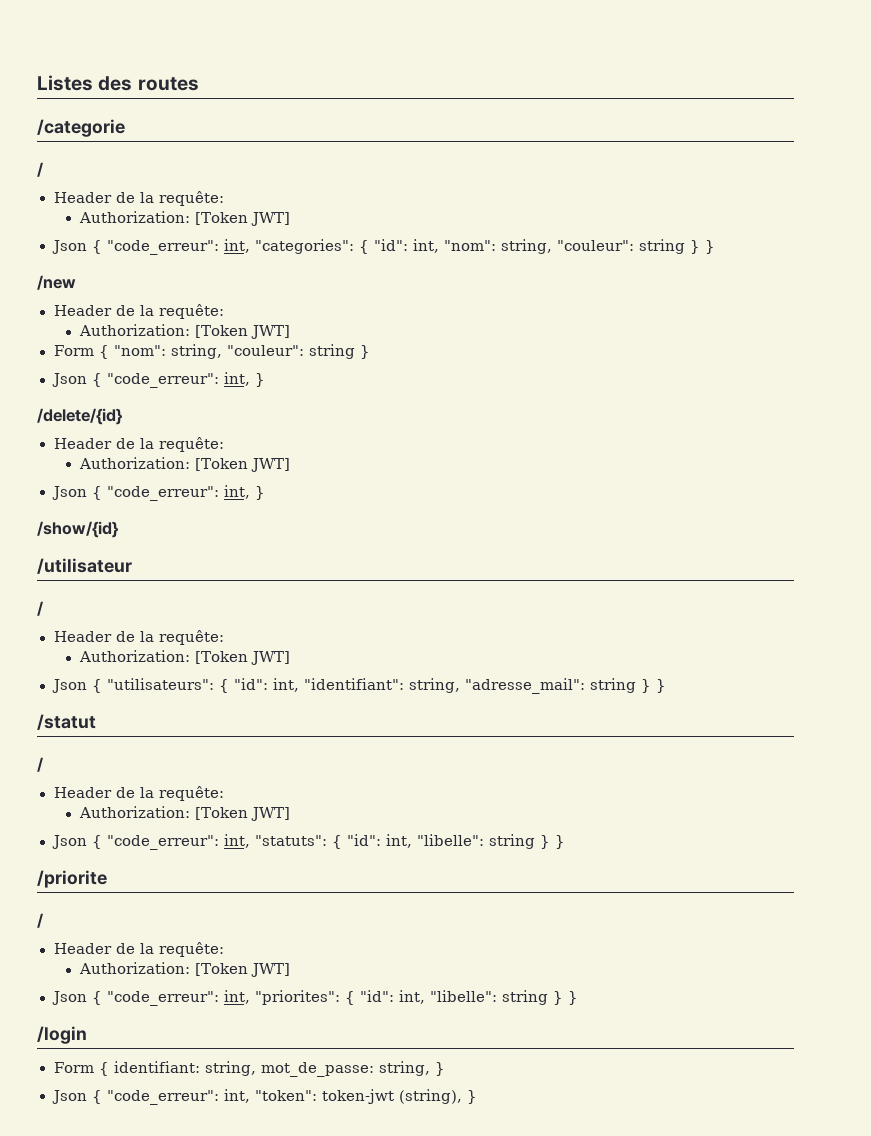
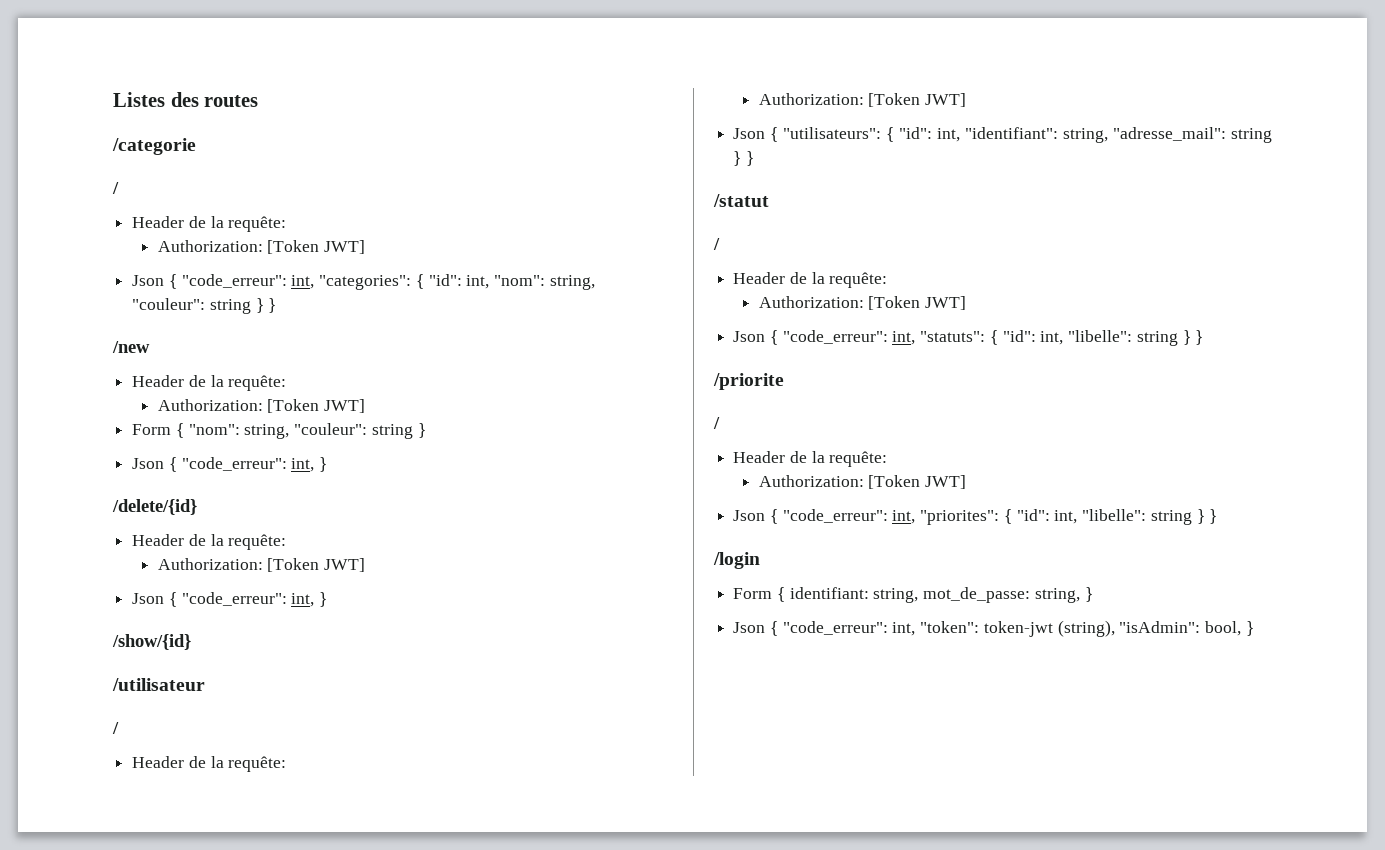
(462, 1096) none -> [1119,621,1242,636] "isAdmin": bool,

